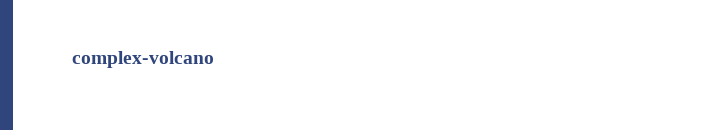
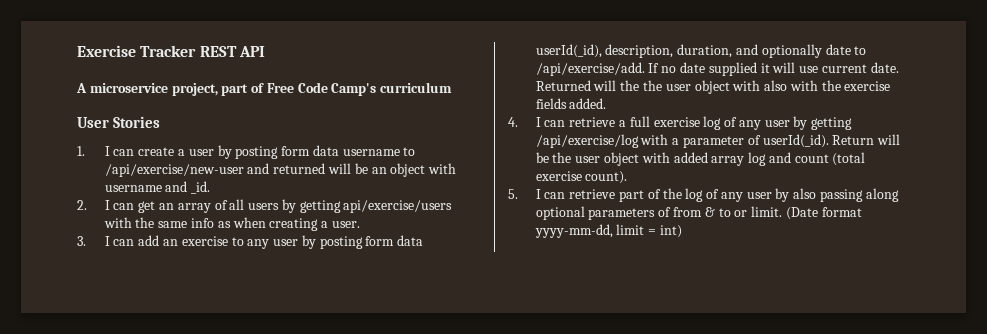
[72,51,214,68] complex-volcano -> [77,45,265,57] [76,82,453,96] [77,116,160,128] [77,145,416,159] [104,163,457,177] [104,181,211,194] [77,199,453,213] [103,217,360,231] [77,235,424,249] [535,44,867,58] [535,62,899,76] [535,80,891,94] [535,98,607,109] [508,116,853,130] [535,134,901,148] [535,152,866,166] [535,171,628,184] [508,188,899,202] [535,206,862,220] [534,224,682,238] Exercise Tracker REST API // A microservice project, part of Free Code Camp's curriculum // User Stories // 1. I can create a user by posting form data username to /api/exercise/new-user and returned will be an object with username and _id. // 2. I can get an array of all users by getting api/exercise/users with the same info as when creating a user. // 3. I can add an exercise to any user by posting form data userId(_id), description, duration, and optionally date to /api/exercise/add. If no date supplied it will use current date. Returned will the the user object with also with the exercise fields added. // 4. I can retrieve a full exercise log of any user by getting /api/exercise/log with a parameter of userId(_id). Return will be the user object with added array log and count (total exercise count). // 5. I can retrieve part of the log of any user by also passing along optional parameters of from & to or limit. (Date format yyyy-mm-dd, limit = int)

